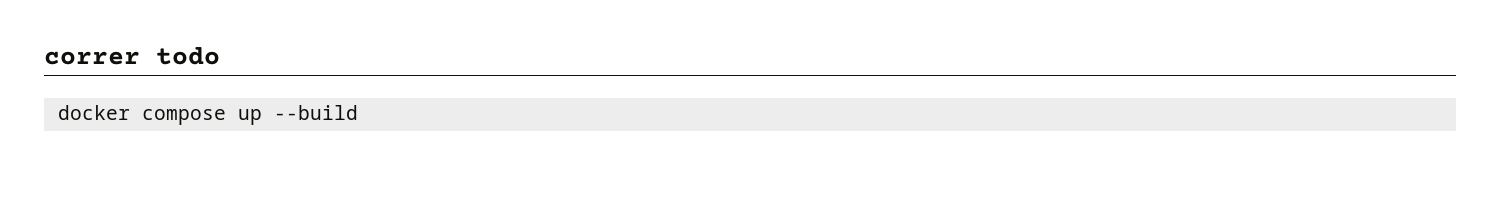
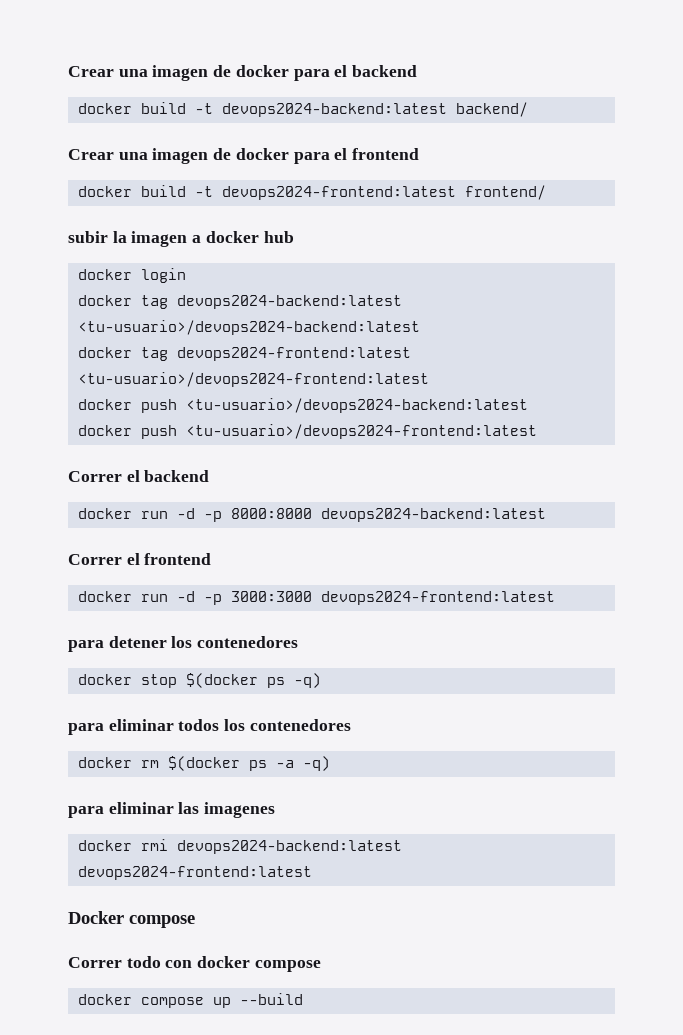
[44,47,220,65] correr todo -> [68,65,418,81] [77,102,528,117] [68,148,420,164] [77,185,546,200] [68,231,294,247] [77,268,186,283] [77,295,402,309] [77,320,420,335] [77,347,411,361] [77,372,429,387] [77,398,528,413] [77,424,537,439] [68,470,210,482] [77,508,546,522] [68,553,212,565] [77,591,555,605] [68,636,299,652] [77,673,321,688] [68,719,351,735] [77,756,330,771] [68,802,276,818] [77,839,402,854] [77,866,312,880] [68,911,195,928] [68,956,321,972] Crear una imagen de docker para el backend // docker build -t devops2024-backend:latest backend/ // Crear una imagen de docker para el frontend // docker build -t devops2024-frontend:latest frontend/ // subir la imagen a docker hub // docker login // docker tag devops2024-backend:latest <tu-usuario>/devops2024-backend:latest // docker tag devops2024-frontend:latest <tu-usuario>/devops2024-frontend:latest // docker push <tu-usuario>/devops2024-backend:latest // docker push <tu-usuario>/devops2024-frontend:latest // Correr el backend // docker run -d -p 8000:8000 devops2024-backend:latest // Correr el frontend // docker run -d -p 3000:3000 devops2024-frontend:latest // para detener los contenedores // docker stop $(docker ps -q) // para eliminar todos los contenedores // docker rm $(docker ps -a -q) // para eliminar las imagenes // docker rmi devops2024-backend:latest devops2024-frontend:latest // Docker compose // Correr todo con docker compose

